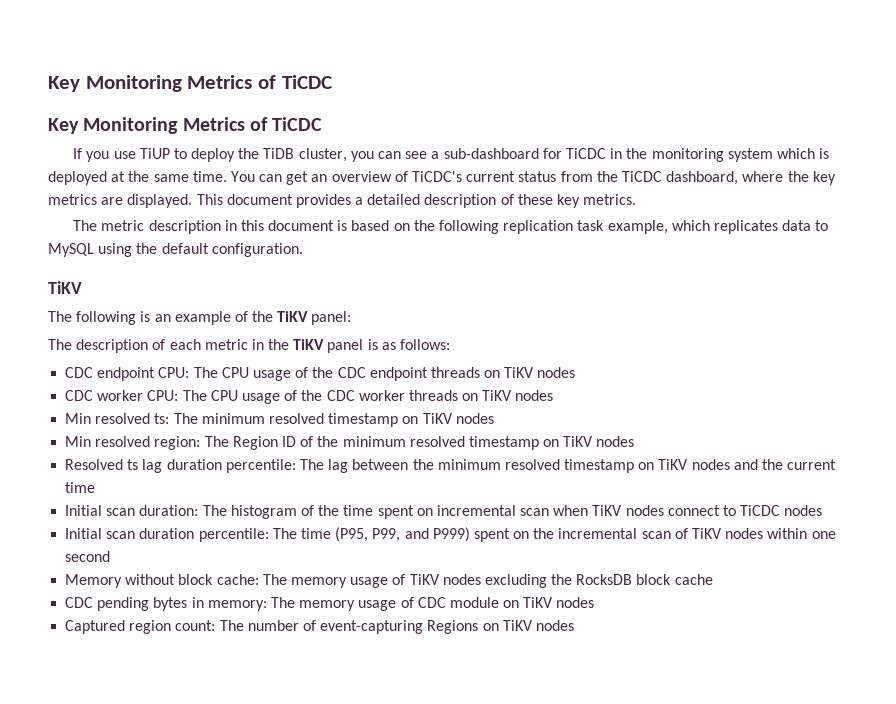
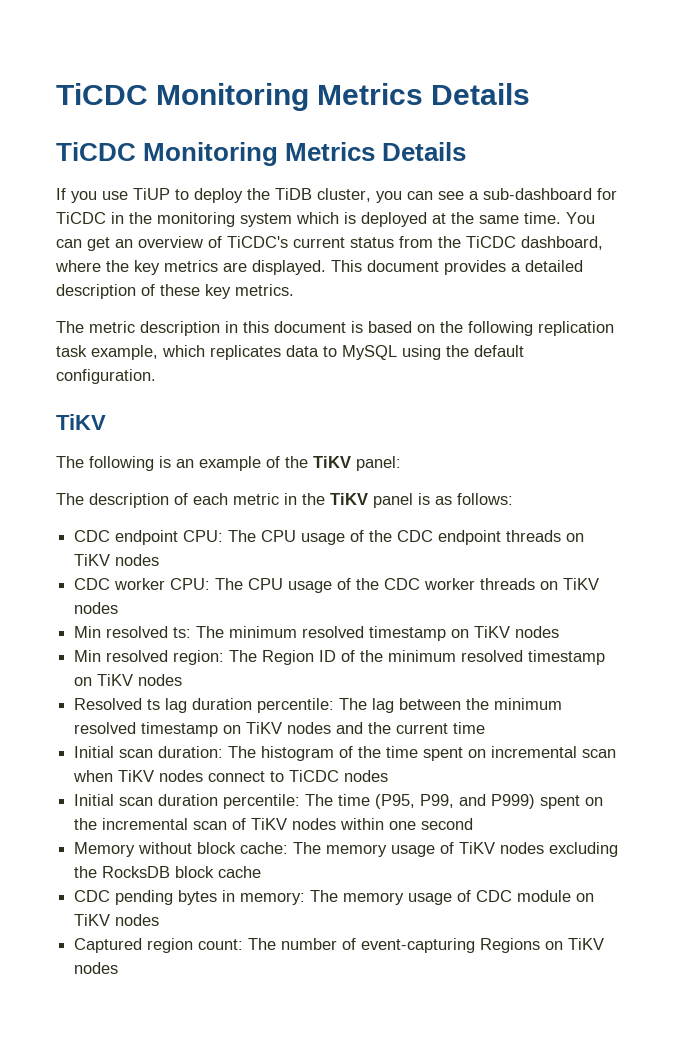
[48,75,332,92] [48,117,323,134] Key Monitoring Metrics of TiCDC // Key Monitoring Metrics of TiCDC -> [56,83,531,111] [56,142,467,166] TiCDC Monitoring Metrics Details // TiCDC Monitoring Metrics Details

